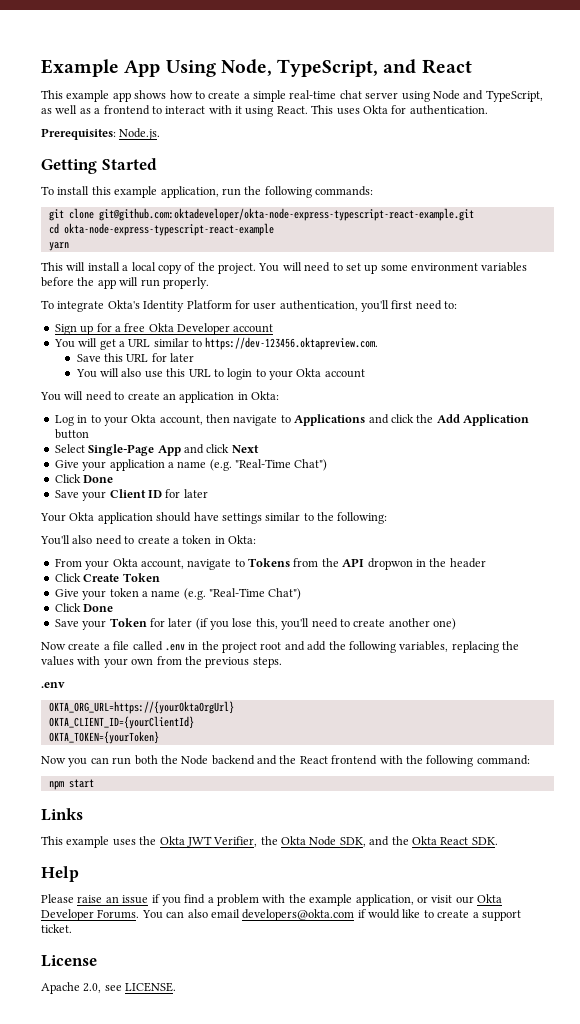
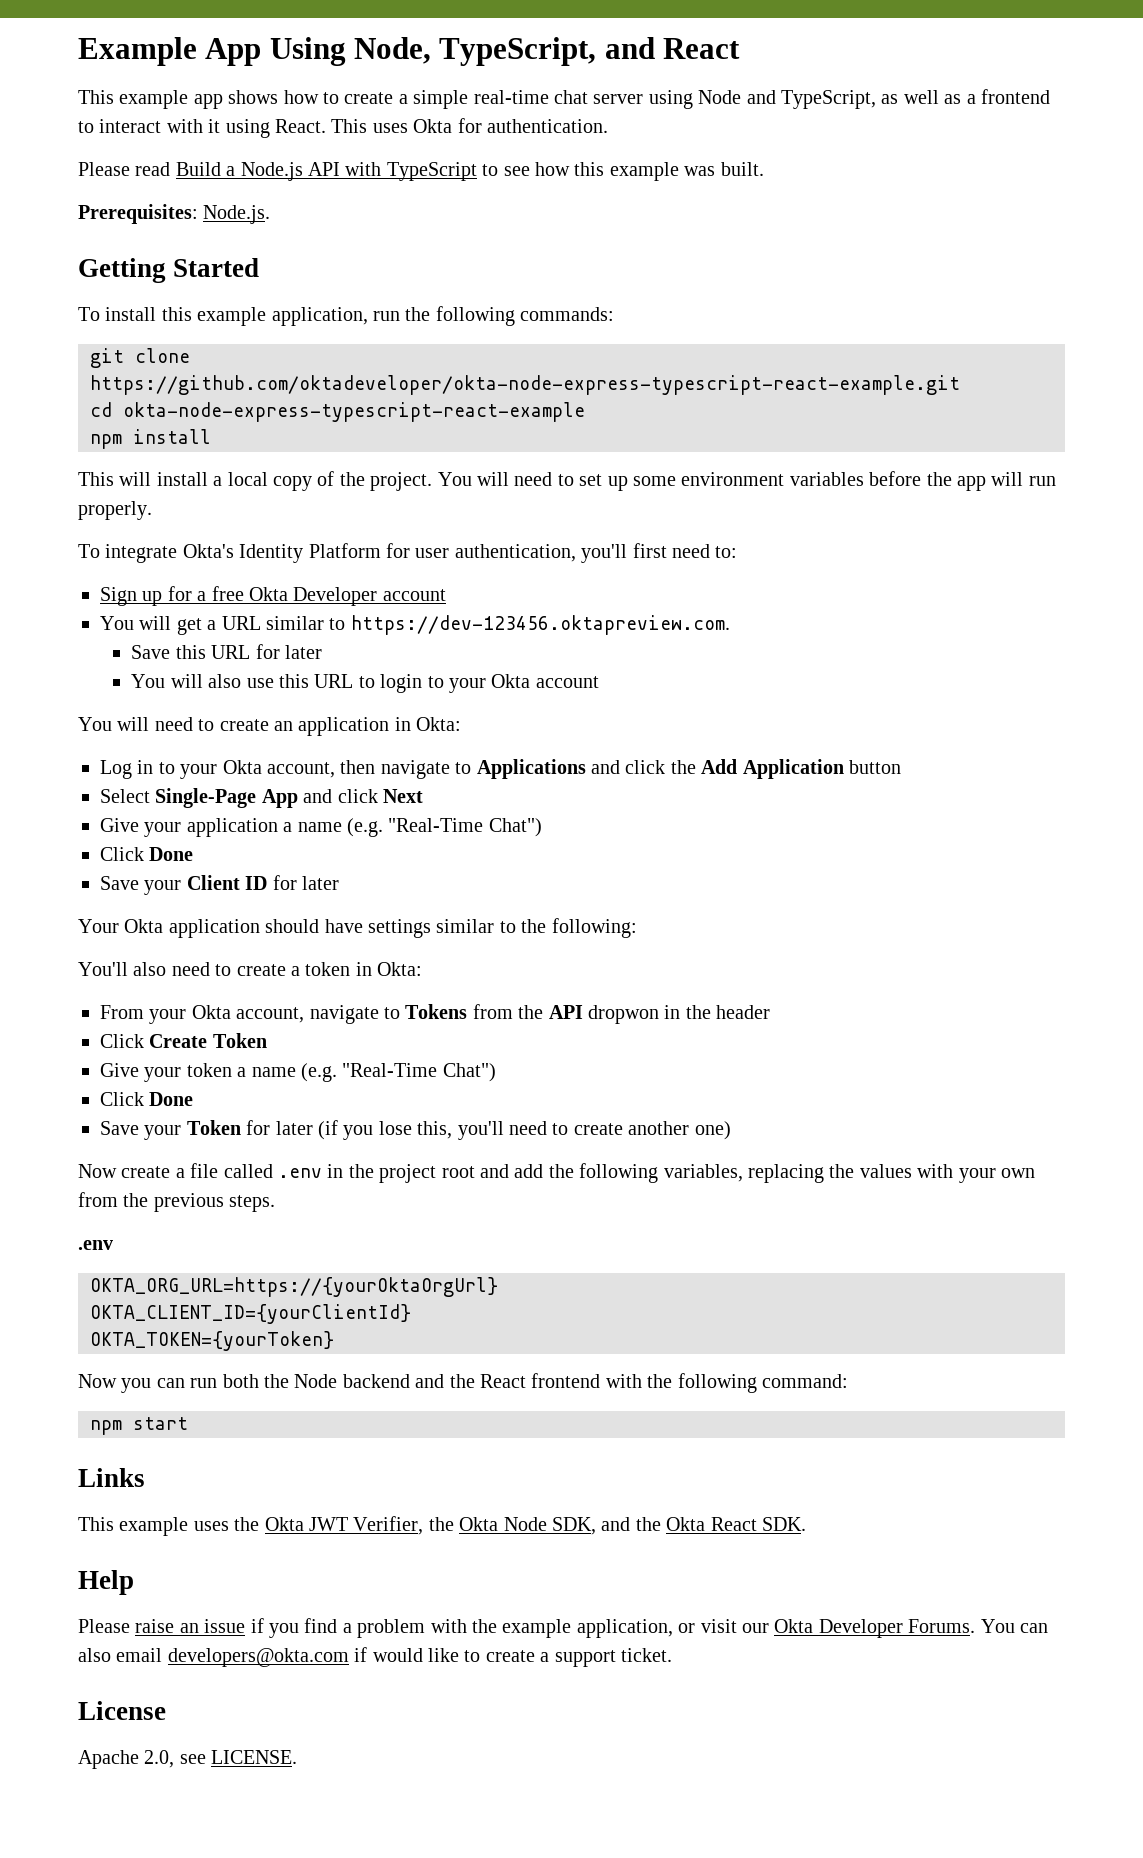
(488, 110) none -> [78,162,764,181] // Please read Build a Node.js API with TypeScript to see how this example was built.
[98,208,474,221] git@github.com:oktadeveloper/okta-node-express-typescript-react-example.git -> [90,375,960,395] https://github.com/oktadeveloper/okta-node-express-typescript-react-example.git
[48,242,69,251] yarn -> [90,429,211,449] npm install

